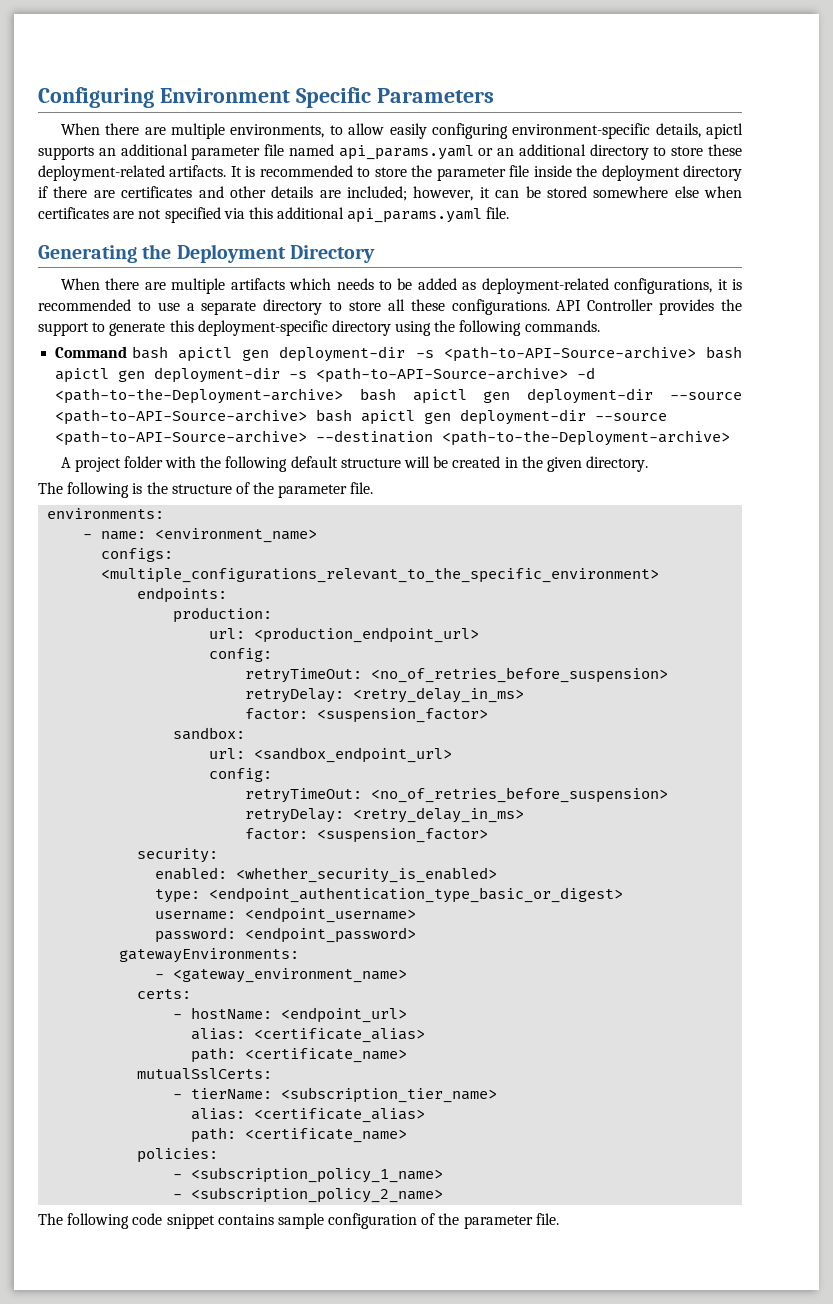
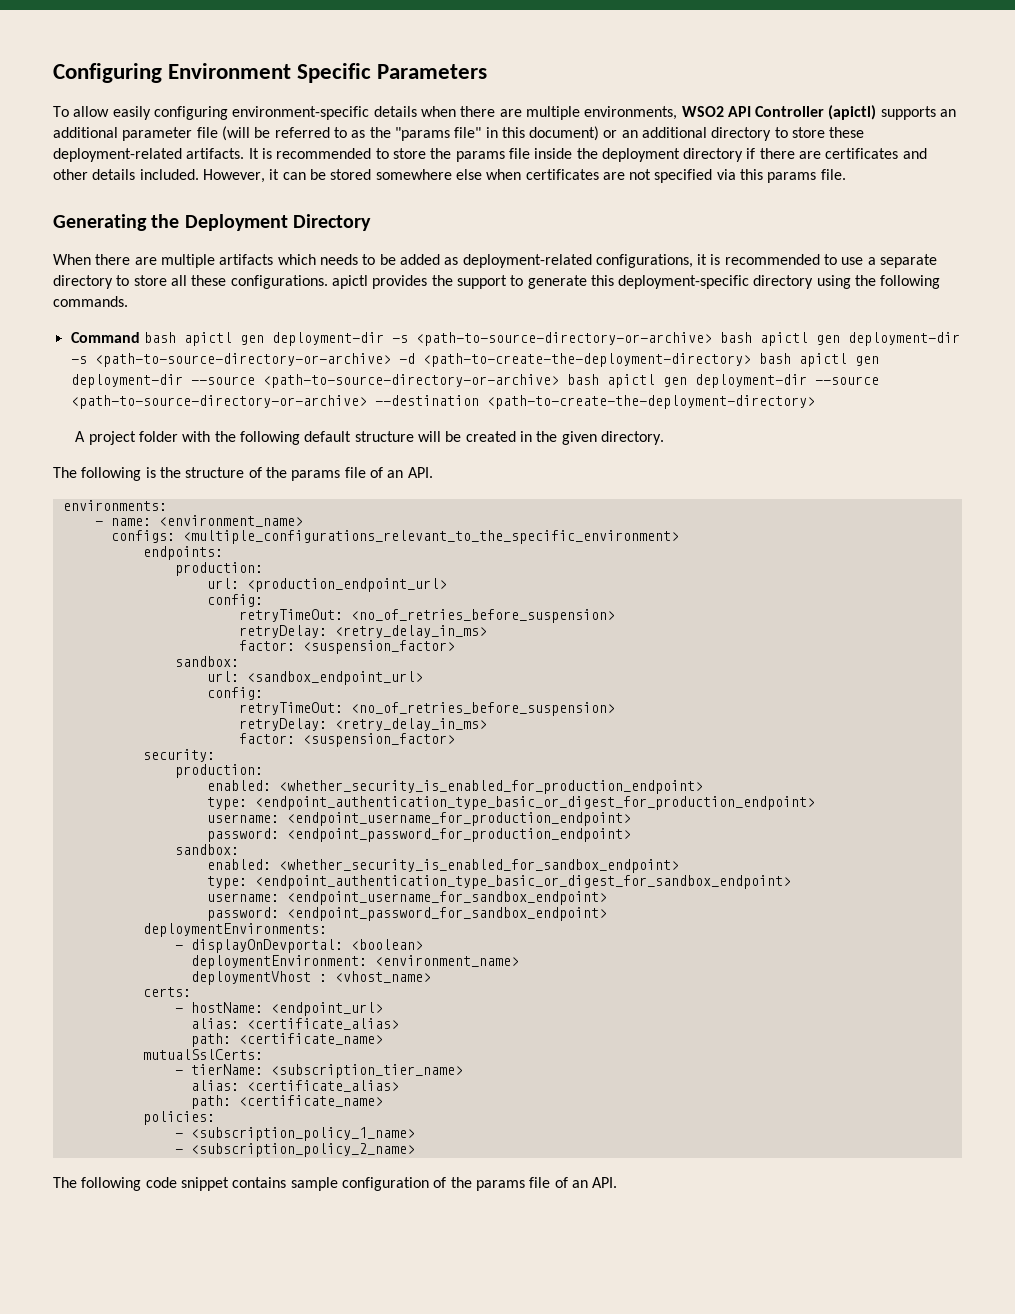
[60,123,743,139] When there are multiple environments, to allow easily configuring environment-specific details, apictl -> [53,105,877,120] To allow easily configuring environment-specific details when there are multiple environments, WSO2 API Controller (apictl)
[288,144,474,160] named api_params.yaml -> [221,126,600,141] (will be referred to as the "params file" in this document)
[436,167,506,181] parameter -> [455,151,505,162] params
[319,186,474,201] are included; however, -> [139,169,265,183] included. However,
[277,207,483,223] additional api_params.yaml -> [767,172,817,183] params
[556,299,654,311] API Controller -> [331,275,368,289] apictl
[443,346,743,362] [55,367,596,383] [55,388,742,404] [55,409,668,425] [55,430,731,446] <path-to-API-Source-archive> bash apictl gen deployment-dir -s <path-to-API-Source-archive> -d <path-to-the-Deployment-archive> bash apictl gen deployment-dir --source <path-to-API-Source-archive> bash apictl gen deployment-dir --source <path-to-API-Source-archive> --destination <path-to-the-Deployment-archive> -> [415,332,960,346] [70,353,879,367] [70,374,879,388] [70,395,815,409] <path-to-source-directory-or-archive> bash apictl gen deployment-dir -s <path-to-source-directory-or-archive> -d <path-to-create-the-deployment-directory> bash apictl gen deployment-dir --source <path-to-source-directory-or-archive> bash apictl gen deployment-dir --source <path-to-source-directory-or-archive> --destination <path-to-create-the-deployment-directory>
[278,482,374,498] parameter file. -> [291,467,433,481] params file of an API.
[155,867,498,883] [155,887,624,903] [155,907,417,923] [155,927,417,943] [119,948,300,963] [155,968,408,983] // enabled: <whether_security_is_enabled> // type: <endpoint_authentication_type_basic_or_digest> // username: <endpoint_username> // password: <endpoint_password> // gatewayEnvironments: // - <gateway_environment_name> -> [174,764,263,778] [206,780,703,794] [206,796,815,810] [206,812,631,826] [206,828,631,842] [174,844,239,855] [206,859,679,873] [206,875,791,889] [206,891,607,905] [206,907,607,921] [142,923,327,937] [174,939,423,953] [190,955,519,969] [190,971,431,985] // production: // enabled: <whether_security_is_enabled_for_production_endpoint> // type: <endpoint_authentication_type_basic_or_digest_for_production_endpoint> // username: <endpoint_username_for_production_endpoint> // password: <endpoint_password_for_production_endpoint> // sandbox: // enabled: <whether_security_is_enabled_for_sandbox_endpoint> // type: <endpoint_authentication_type_basic_or_digest_for_sandbox_endpoint> // username: <endpoint_username_for_sandbox_endpoint> // password: <endpoint_password_for_sandbox_endpoint> // deploymentEnvironments: // - displayOnDevportal: <boolean> // deploymentEnvironment: <environment_name> // deploymentVhost : <vhost_name>
[463,1213,559,1229] parameter file. -> [475,1177,618,1191] params file of an API.

